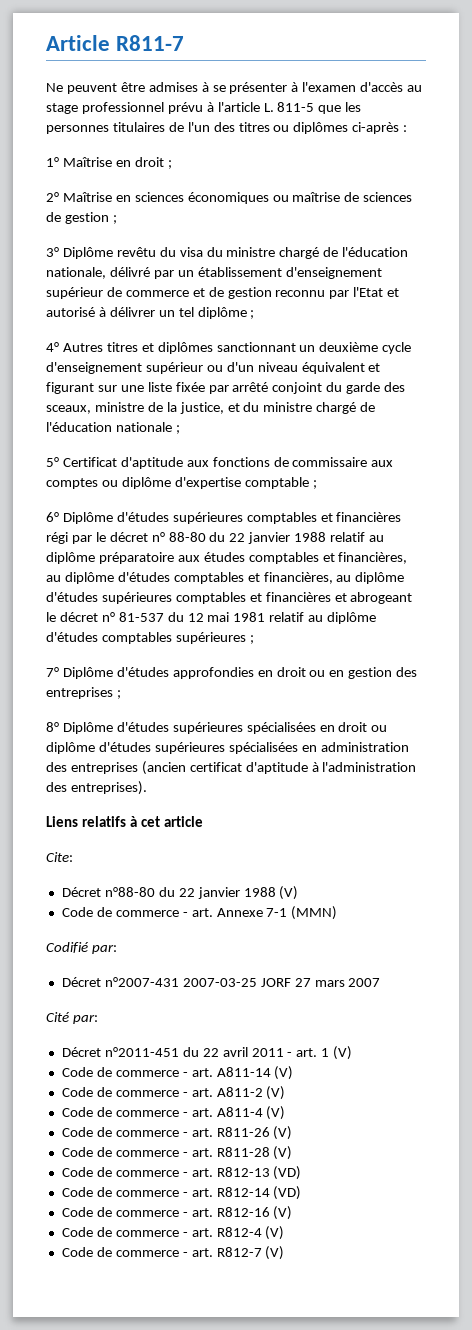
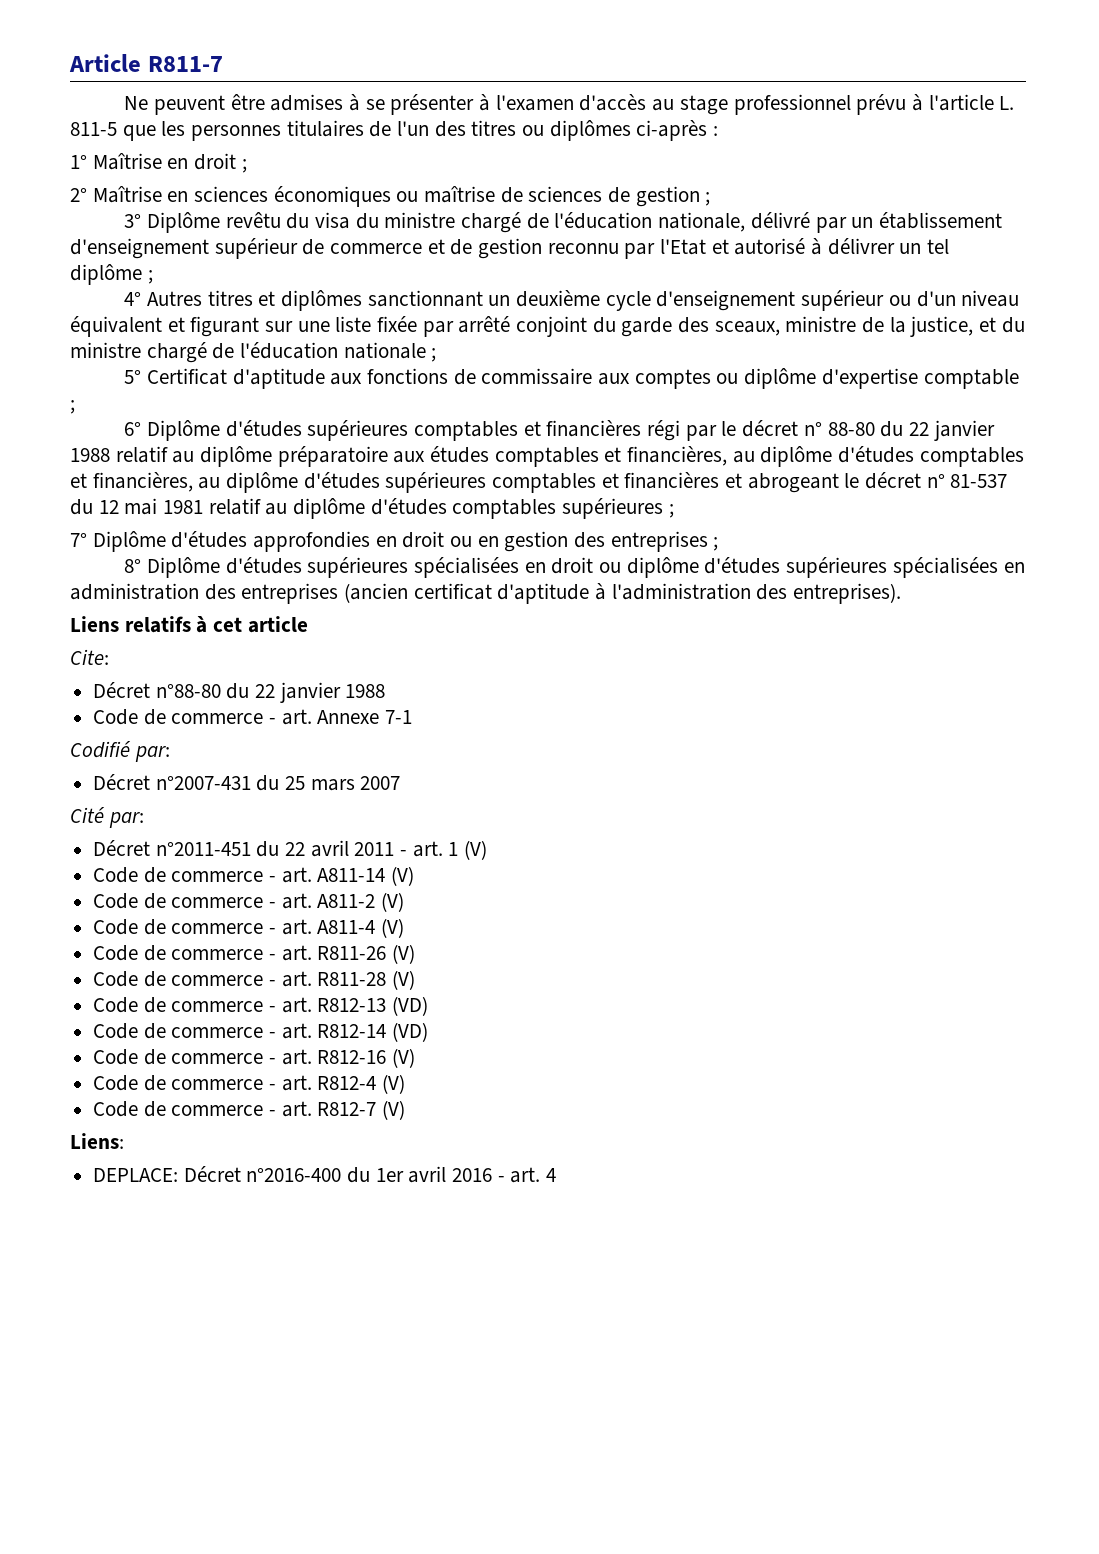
[279,886,299,900] (V) -> (386, 691) none
[291,906,338,920] (MMN) -> (413, 717) none
[182,978,311,987] 2007-03-25 JORF 27 -> [256,775,306,791] du 25
(285, 1253) none -> [70,1133,124,1149] [93,1166,557,1183] // Liens: // DEPLACE: Décret n°2016-400 du 1er avril 2016 - art. 4

